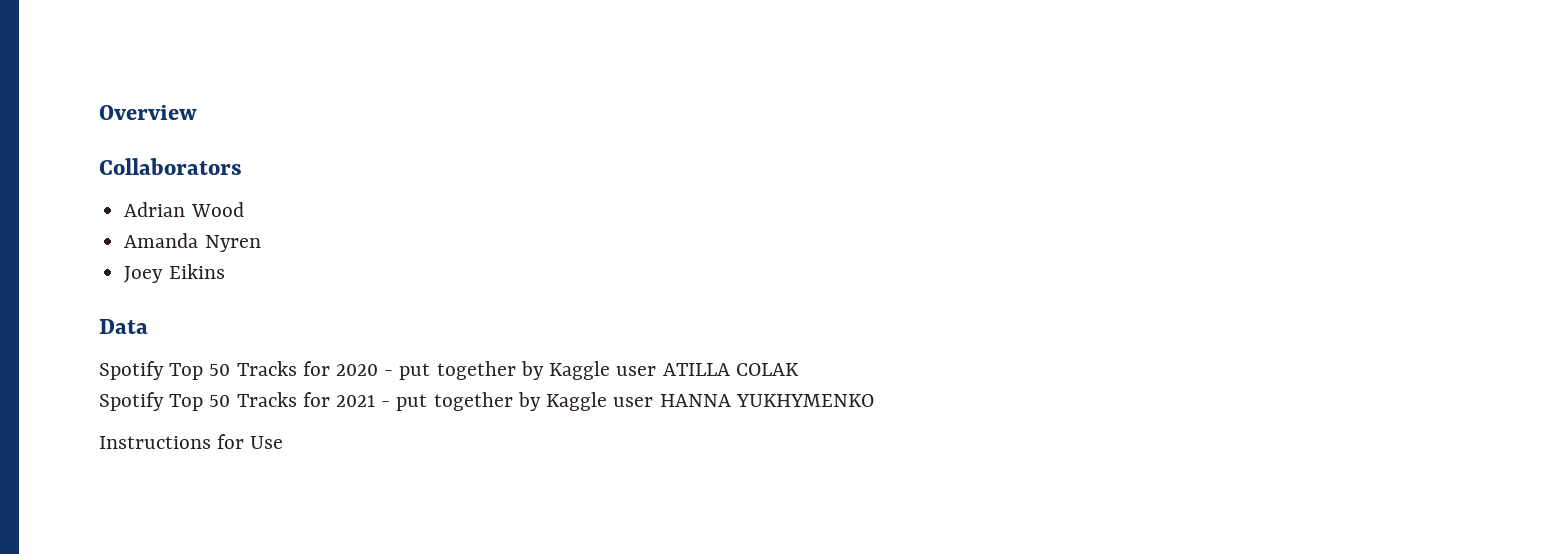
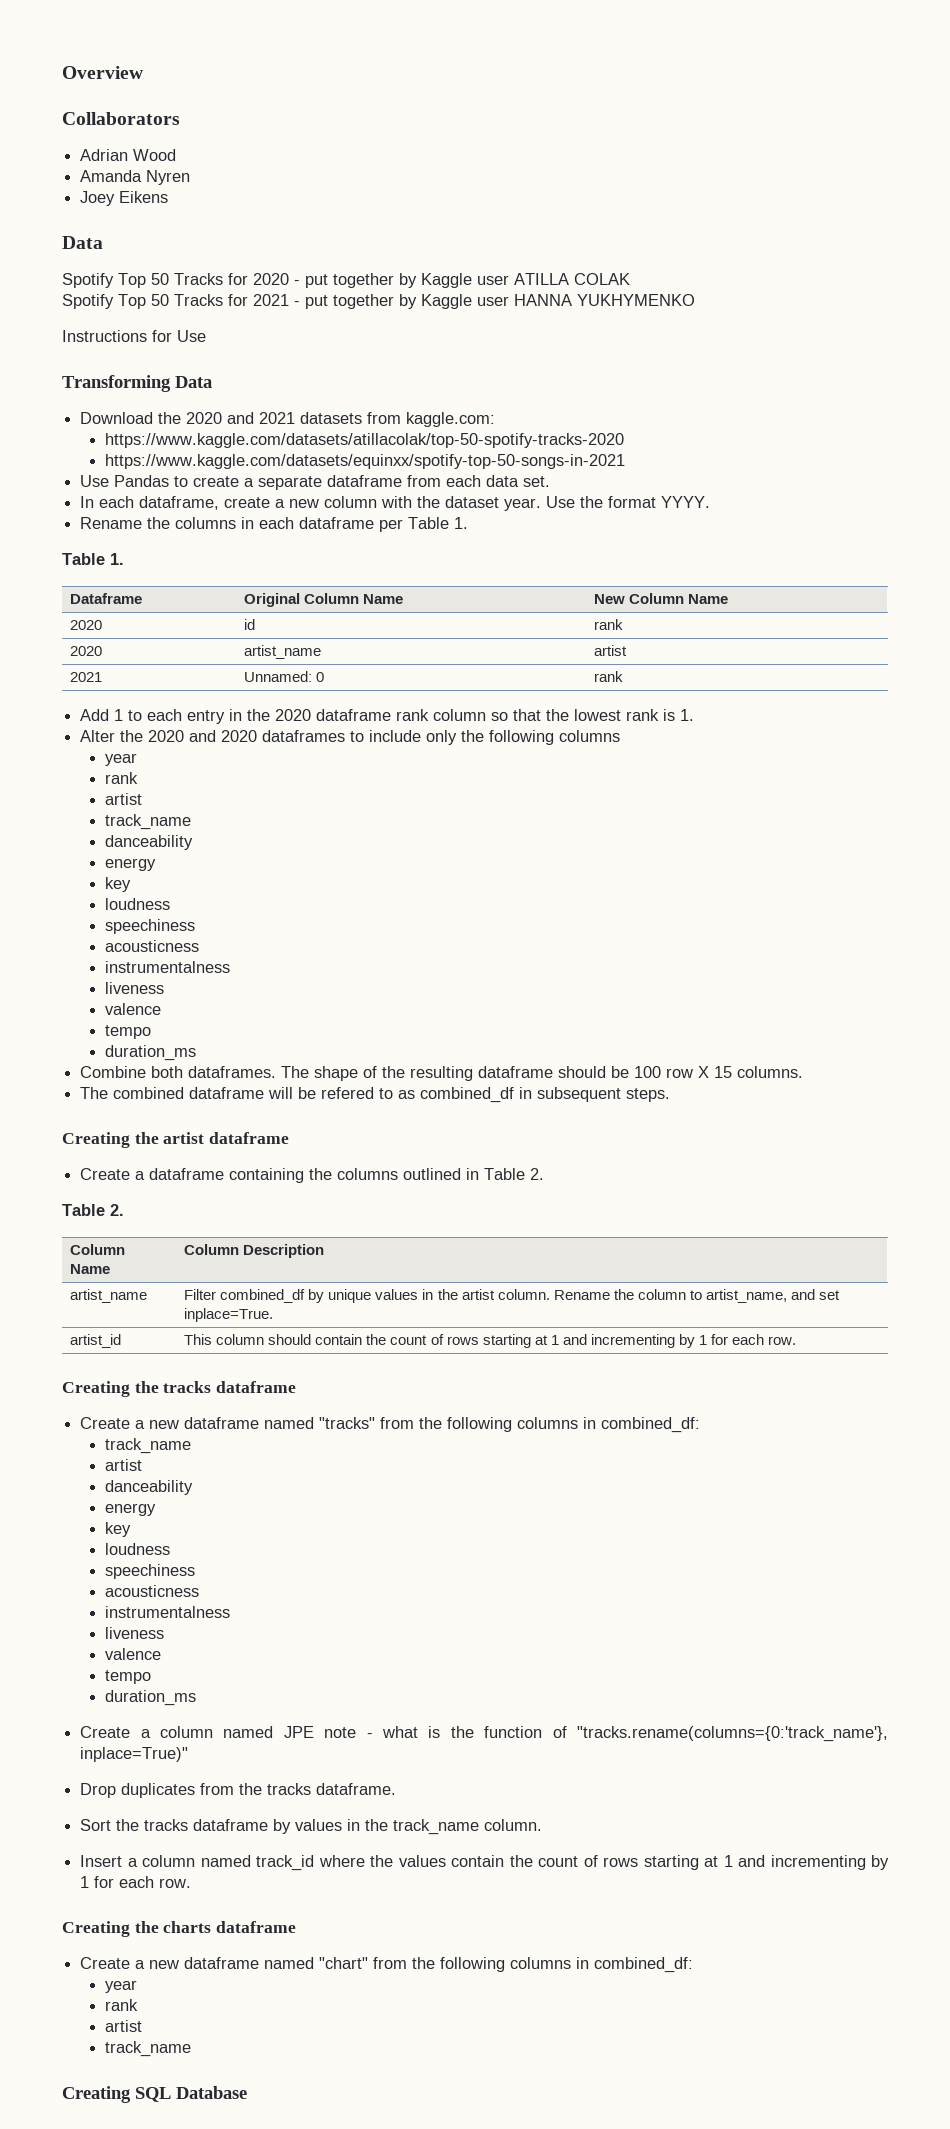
[168,264,225,279] Eikins -> [119,191,169,203] Eikens
(284, 442) none -> [62,375,212,392] [80,412,496,427] [104,433,624,448] [104,454,625,469] [80,475,551,490] [80,496,711,511] [80,517,469,532] [62,553,124,565] [70,593,143,604] [244,593,404,607] [594,593,729,604] [70,620,103,630] [244,619,256,630] [594,619,624,630] [70,646,103,656] [244,645,322,659] [594,645,628,656] [70,672,103,682] [244,671,325,682] [594,671,624,682] [80,709,695,724] [80,730,621,745] [104,753,137,766] [104,772,138,784] [104,793,142,805] [104,814,191,830] [104,835,193,850] [104,858,156,871] [104,877,131,892] [104,898,170,910] [104,919,195,934] [104,940,199,952] [104,961,230,973] [104,982,164,994] [104,1003,161,1015] [104,1025,151,1039] [104,1045,196,1061] [80,1066,804,1081] [80,1087,671,1103] [62,1132,290,1148] [80,1168,545,1183] [62,1204,124,1216] [70,1244,126,1255] [70,1264,111,1274] [184,1244,325,1258] [70,1289,148,1303] [184,1289,840,1303] [184,1308,274,1322] [70,1334,122,1348] [184,1334,797,1348] [62,1381,297,1397] [80,1417,701,1433] [104,1438,191,1454] [104,1459,142,1471] [104,1480,193,1495] [104,1503,156,1516] [104,1522,131,1537] [104,1543,170,1555] [104,1564,195,1579] [104,1585,199,1597] [104,1606,230,1618] [104,1627,164,1639] [104,1648,161,1660] [104,1670,151,1684] [104,1690,196,1706] [80,1726,889,1742] [80,1747,189,1762] [80,1783,397,1798] [80,1819,543,1835] [80,1855,890,1871] [80,1876,192,1888] [62,1921,297,1937] [80,1957,694,1973] [104,1980,137,1993] [104,1999,138,2011] [104,2020,142,2032] [104,2041,191,2057] [62,2086,247,2103] // Transforming Data // Download the 2020 and 2021 datasets from kaggle.com: // https://www.kaggle.com/datasets/atillacolak/top-50-spotify-tracks-2020 // https://www.kaggle.com/datasets/equinxx/spotify-top-50-songs-in-2021 // Use Pandas to create a separate dataframe from each data set. // In each dataframe, create a new column with the dataset year. Use the format YYYY. // Rename the columns in each dataframe per Table 1. // Table 1. // Dataframe | Original Column Name | New Column Name // 2020 | id | rank // 2020 | artist_name | artist // 2021 | Unnamed: 0 | rank // Add 1 to each entry in the 2020 dataframe rank column so that the lowest rank is 1. // Alter the 2020 and 2020 dataframes to include only the following columns // year // rank // artist // track_name // danceability // energy // key // loudness // speechiness // acousticness // instrumentalness // liveness // valence // tempo // duration_ms // Combine both dataframes. The shape of the resulting dataframe should be 100 row X 15 columns. // The combined dataframe will be refered to as combined_df in subsequent steps. // Creating the artist dataframe // Create a dataframe containing the columns outlined in Table 2. // Table 2. // Column Name | Column Description // artist_name | Filter combined_df by unique values in the artist column. Rename the column to artist_name, and set inplace=True. // artist_id | This column should contain the count of rows starting at 1 and incrementing by 1 for each row. // Creating the tracks dataframe // Create a new dataframe named "tracks" from the following columns in combined_df: // track_name // artist // danceability // energy // key // loudness // speechiness // acousticness // instrumentalness // liveness // valence // tempo // duration_ms // Create a column named JPE note - what is the function of "tracks.rename(columns={0:'track_name'}, inplace=True)" // Drop duplicates from the tracks dataframe. // Sort the tracks dataframe by values in the track_name column. // Insert a column named track_id where the values contain the count of rows starting at 1 and incrementing by 1 for each row. // Creating the charts dataframe // Create a new dataframe named "chart" from the following columns in combined_df: // year // rank // artist // track_name // Creating SQL Database

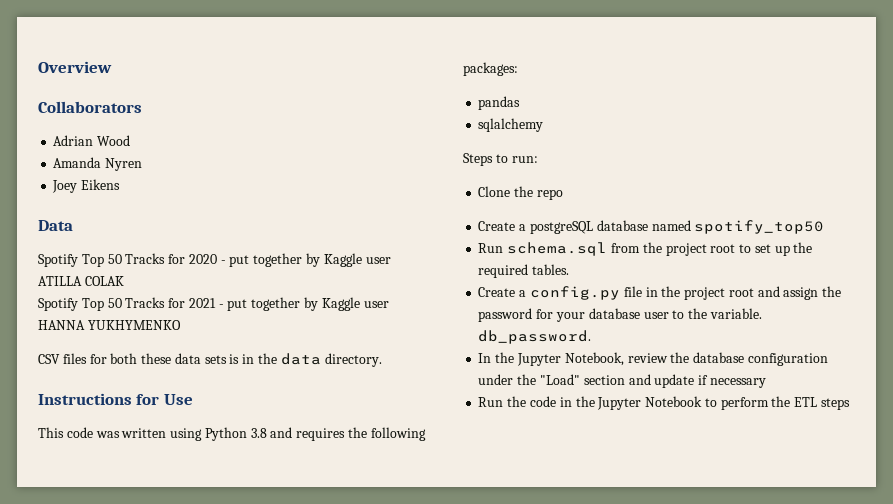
[62,330,206,342] [62,375,212,392] [80,412,496,427] [104,433,624,448] [104,454,625,469] [80,475,551,490] [80,496,711,511] [80,517,469,532] [62,553,124,565] [70,593,143,604] [244,593,404,607] [594,593,729,604] [70,620,103,630] [244,619,256,630] [594,619,624,630] [70,646,103,656] [244,645,322,659] [594,645,628,656] [70,672,103,682] [244,671,325,682] [594,671,624,682] [80,709,695,724] [80,730,621,745] [104,753,137,766] [104,772,138,784] [104,793,142,805] [104,814,191,830] [104,835,193,850] [104,858,156,871] [104,877,131,892] [104,898,170,910] [104,919,195,934] [104,940,199,952] [104,961,230,973] [104,982,164,994] [104,1003,161,1015] [104,1025,151,1039] [104,1045,196,1061] [80,1066,804,1081] [80,1087,671,1103] [62,1132,290,1148] [80,1168,545,1183] [62,1204,124,1216] [70,1244,126,1255] [70,1264,111,1274] [184,1244,325,1258] [70,1289,148,1303] [184,1289,840,1303] [184,1308,274,1322] [70,1334,122,1348] [184,1334,797,1348] [62,1381,297,1397] [80,1417,701,1433] [104,1438,191,1454] [104,1459,142,1471] [104,1480,193,1495] [104,1503,156,1516] [104,1522,131,1537] [104,1543,170,1555] [104,1564,195,1579] [104,1585,199,1597] [104,1606,230,1618] [104,1627,164,1639] [104,1648,161,1660] [104,1670,151,1684] [104,1690,196,1706] [80,1726,889,1742] [80,1747,189,1762] [80,1783,397,1798] [80,1819,543,1835] [80,1855,890,1871] [80,1876,192,1888] [62,1921,297,1937] [80,1957,694,1973] [104,1980,137,1993] [104,1999,138,2011] [104,2020,142,2032] [104,2041,191,2057] [62,2086,247,2103] Instructions for Use // Transforming Data // Download the 2020 and 2021 datasets from kaggle.com: // https://www.kaggle.com/datasets/atillacolak/top-50-spotify-tracks-2020 // https://www.kaggle.com/datasets/equinxx/spotify-top-50-songs-in-2021 // Use Pandas to create a separate dataframe from each data set. // In each dataframe, create a new column with the dataset year. Use the format YYYY. // Rename the columns in each dataframe per Table 1. // Table 1. // Dataframe | Original Column Name | New Column Name // 2020 | id | rank // 2020 | artist_name | artist // 2021 | Unnamed: 0 | rank // Add 1 to each entry in the 2020 dataframe rank column so that the lowest rank is 1. // Alter the 2020 and 2020 dataframes to include only the following columns // year // rank // artist // track_name // danceability // energy // key // loudness // speechiness // acousticness // instrumentalness // liveness // valence // tempo // duration_ms // Combine both dataframes. The shape of the resulting dataframe should be 100 row X 15 columns. // The combined dataframe will be refered to as combined_df in subsequent steps. // Creating the artist dataframe // Create a dataframe containing the columns outlined in Table 2. // Table 2. // Column Name | Column Description // artist_name | Filter combined_df by unique values in the artist column. Rename the column to artist_name, and set inplace=True. // artist_id | This column should contain the count of rows starting at 1 and incrementing by 1 for each row. // Creating the tracks dataframe // Create a new dataframe named "tracks" from the following columns in combined_df: // track_name // artist // danceability // energy // key // loudness // speechiness // acousticness // instrumentalness // liveness // valence // tempo // duration_ms // Create a column named JPE note - what is the function of "tracks.rename(columns={0:'track_name'}, inplace=True)" // Drop duplicates from the tracks dataframe. // Sort the tracks dataframe by values in the track_name column. // Insert a column named track_id where the values contain the count of rows starting at 1 and incrementing by 1 for each row. // Creating the charts dataframe // Create a new dataframe named "chart" from the following columns in combined_df: // year // rank // artist // track_name // Creating SQL Database -> [38,353,382,367] [38,393,193,405] [38,427,426,441] [463,62,518,76] [478,96,521,110] [478,118,544,132] [463,153,538,166] [478,186,563,200] [478,220,825,234] [478,242,813,256] [478,264,570,278] [478,286,842,300] [478,308,762,322] [478,330,592,344] [478,352,828,366] [478,374,766,388] [478,396,850,410] CSV files for both these data sets is in the data directory. // Instructions for Use // This code was written using Python 3.8 and requires the following packages: // pandas // sqlalchemy // Steps to run: // Clone the repo // Create a postgreSQL database named spotify_top50 // Run schema.sql from the project root to set up the required tables. // Create a config.py file in the project root and assign the password for your database user to the variable. db_password. // In the Jupyter Notebook, review the database configuration under the "Load" section and update if necessary // Run the code in the Jupyter Notebook to perform the ETL steps

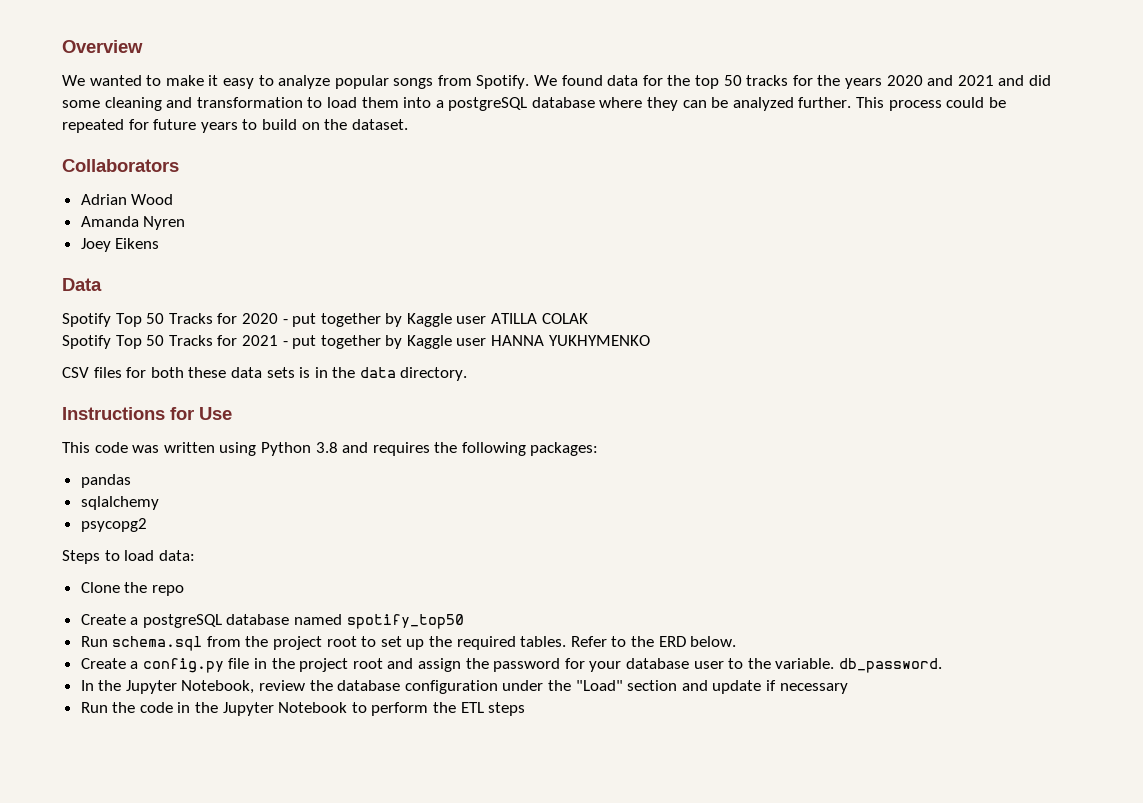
(112, 67) none -> [62,75,1051,89] [62,97,1006,111] [62,119,408,133] // We wanted to make it easy to analyze popular songs from Spotify. We found data for the top 50 tracks for the years 2020 and 2021 and did some cleaning and transformation to load them into a postgreSQL database where they can be analyzed further. This process could be repeated for future years to build on the dataset.
(544, 125) none -> [80,518,147,532] // psycopg2
[511,156,538,163] run: -> [124,550,195,561] load data:
(570, 269) none -> [570,636,737,647] Refer to the ERD below.

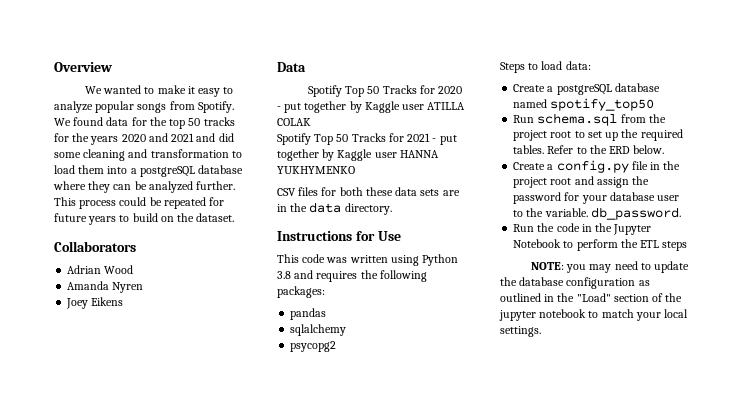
[299,367,311,378] is -> [442,190,460,196] are
[80,582,184,596] // Clone the repo -> (591, 65) none
[80,680,848,694] // In the Jupyter Notebook, review the database configuration under the "Load" section and update if necessary -> (681, 213) none
(526, 709) none -> [530,261,689,273] [500,277,650,289] [500,293,683,302] [499,309,689,321] [500,326,541,337] // NOTE: you may need to update the database configuration as outlined in the "Load" section of the jupyter notebook to match your local settings.

